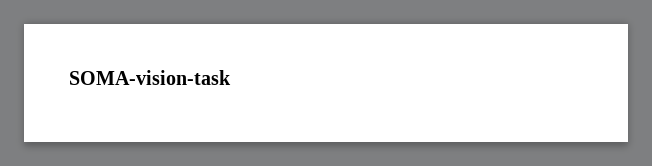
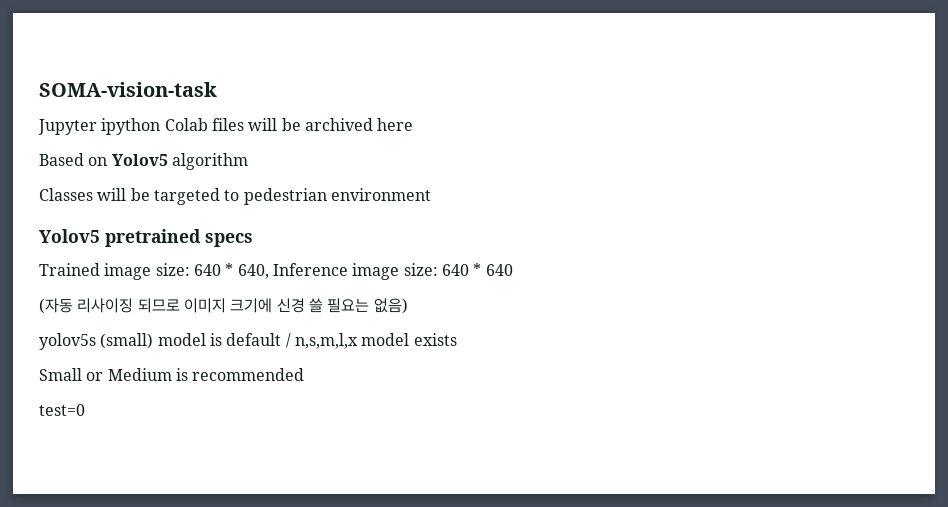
(231, 77) none -> [38,118,414,135] [39,153,248,170] [39,188,431,205] [39,229,253,247] [39,263,513,280] [39,298,408,314] [39,333,457,350] [39,368,305,381] [39,404,85,416] // Jupyter ipython Colab files will be archived here // Based on Yolov5 algorithm // Classes will be targeted to pedestrian environment // Yolov5 pretrained specs // Trained image size: 640 * 640, Inference image size: 640 * 640 // (자동 리사이징 되므로 이미지 크기에 신경 쓸 필요는 없음) // yolov5s (small) model is default / n,s,m,l,x model exists // Small or Medium is recommended // test=0

